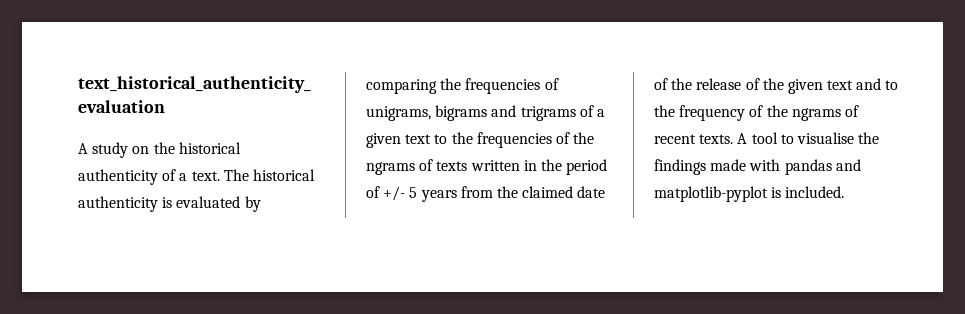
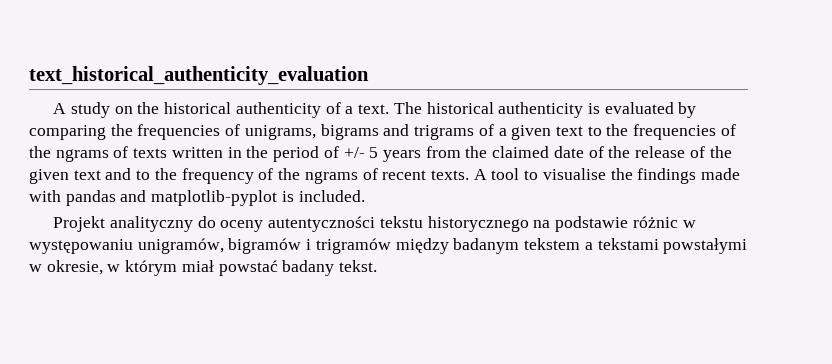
(845, 192) none -> [53,216,696,232] [29,238,748,254] [29,260,378,276] // Projekt analityczny do oceny autentyczności tekstu historycznego na podstawie różnic w występowaniu unigramów, bigramów i trigramów między badanym tekstem a tekstami powstałymi w okresie, w którym miał powstać badany tekst.

